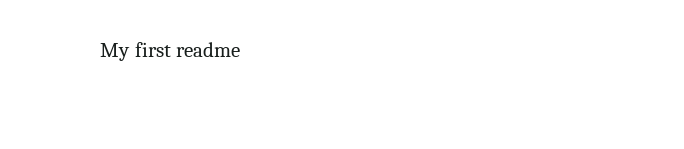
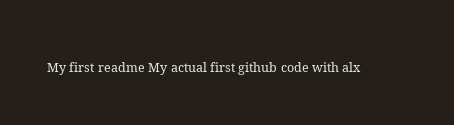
(241, 49) none -> [148,62,362,75] My actual first github code with alx

